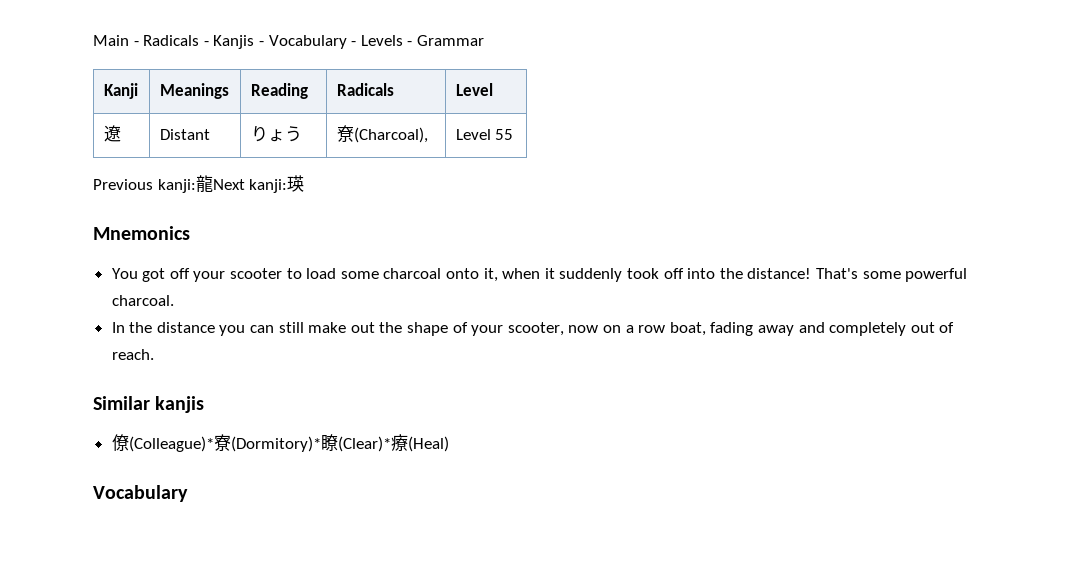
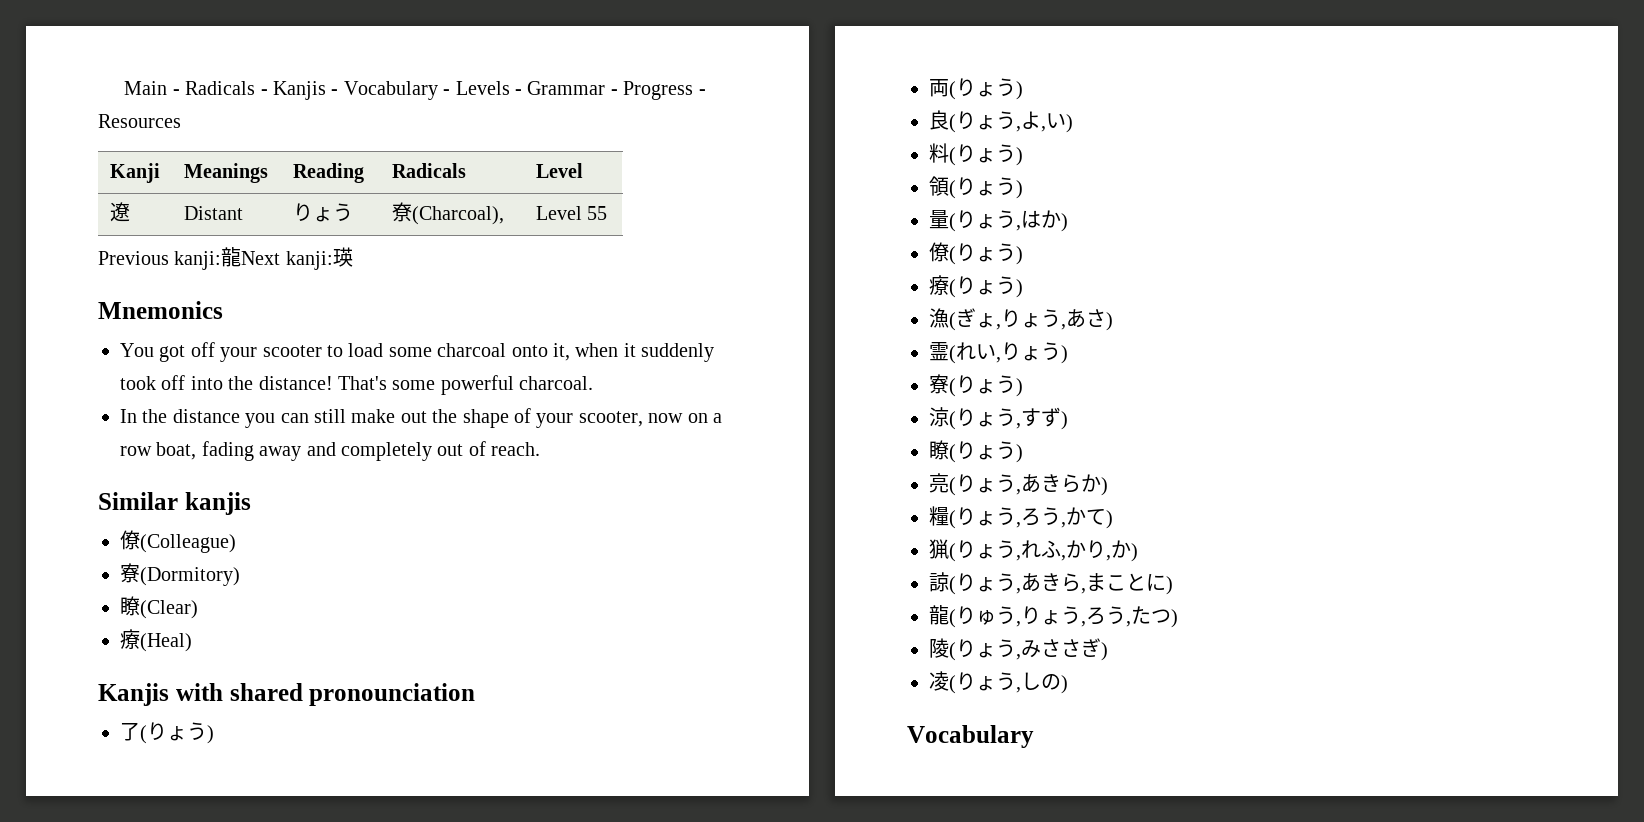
(484, 40) none -> [610,81,706,100] [98,114,181,128] - Progress - Resources
[128,434,449,452] (Colleague)*寮(Dormitory)*瞭(Clear)*療(Heal) -> [140,534,236,553] [120,563,240,586] [120,596,198,619] [120,629,192,652] [98,683,476,706] [120,722,214,744] [929,78,1023,100] [929,110,1073,133] [929,143,1023,166] [929,176,1023,199] [929,210,1068,232] [929,242,1023,265] [929,275,1023,298] [929,308,1113,331] [929,342,1068,364] [929,374,1023,397] [929,407,1068,430] [929,440,1023,463] [929,473,1108,496] [929,506,1113,529] [929,539,1138,562] [929,572,1173,595] [929,605,1178,628] [929,638,1108,661] [929,671,1068,694] (Colleague) // 寮(Dormitory) // 瞭(Clear) // 療(Heal) // Kanjis with shared pronounciation // 了(りょう) // 両(りょう) // 良(りょう,よ,い) // 料(りょう) // 領(りょう) // 量(りょう,はか) // 僚(りょう) // 療(りょう) // 漁(ぎょ,りょう,あさ) // 霊(れい,りょう) // 寮(りょう) // 涼(りょう,すず) // 瞭(りょう) // 亮(りょう,あきらか) // 糧(りょう,ろう,かて) // 猟(りょう,れふ,かり,か) // 諒(りょう,あきら,まことに) // 龍(りゅう,りょう,ろう,たつ) // 陵(りょう,みささぎ) // 凌(りょう,しの)

